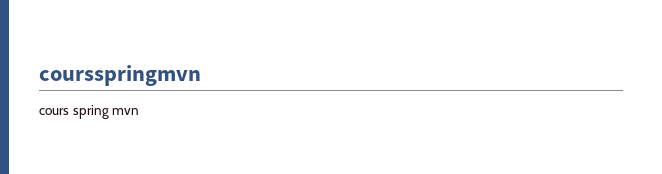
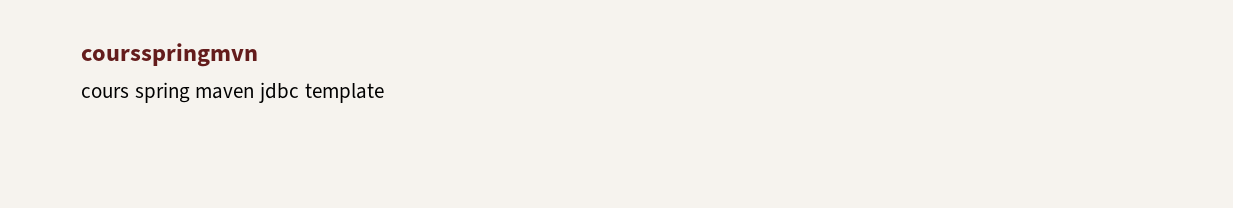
[112,108,140,115] mvn -> [195,82,384,103] maven jdbc template

